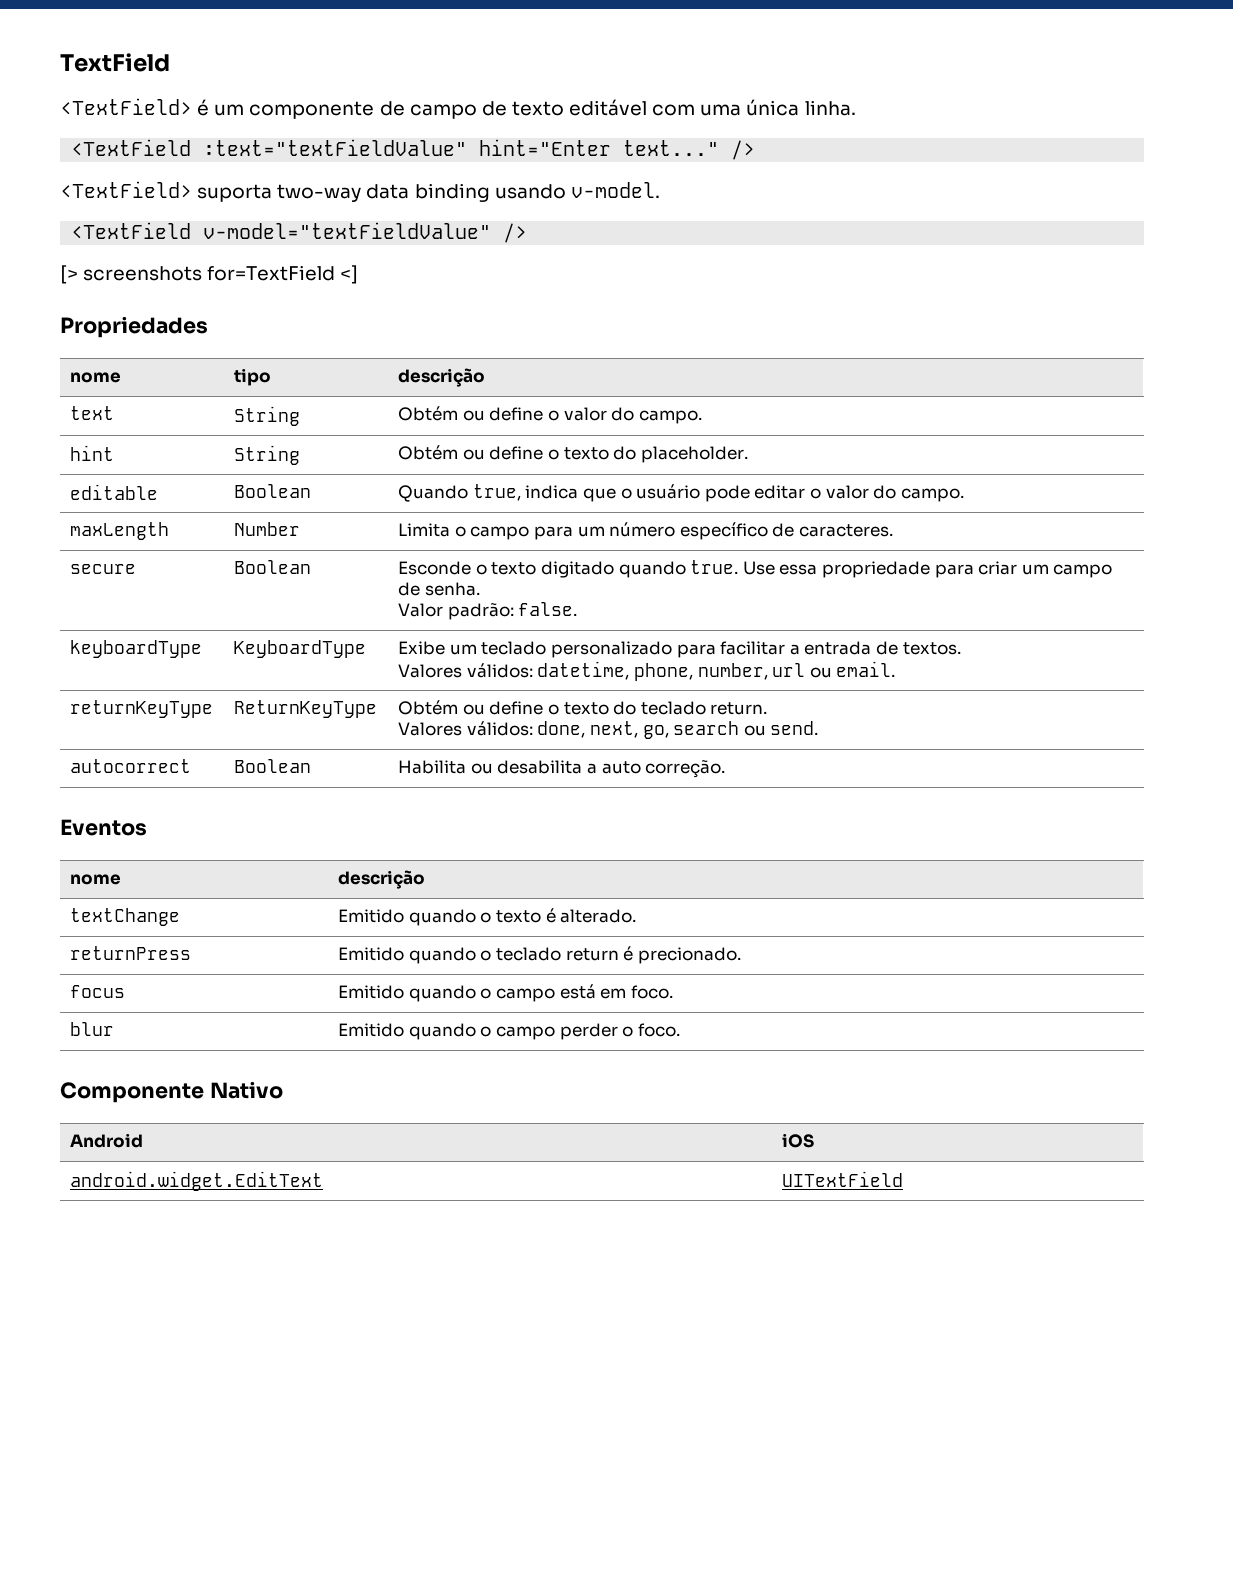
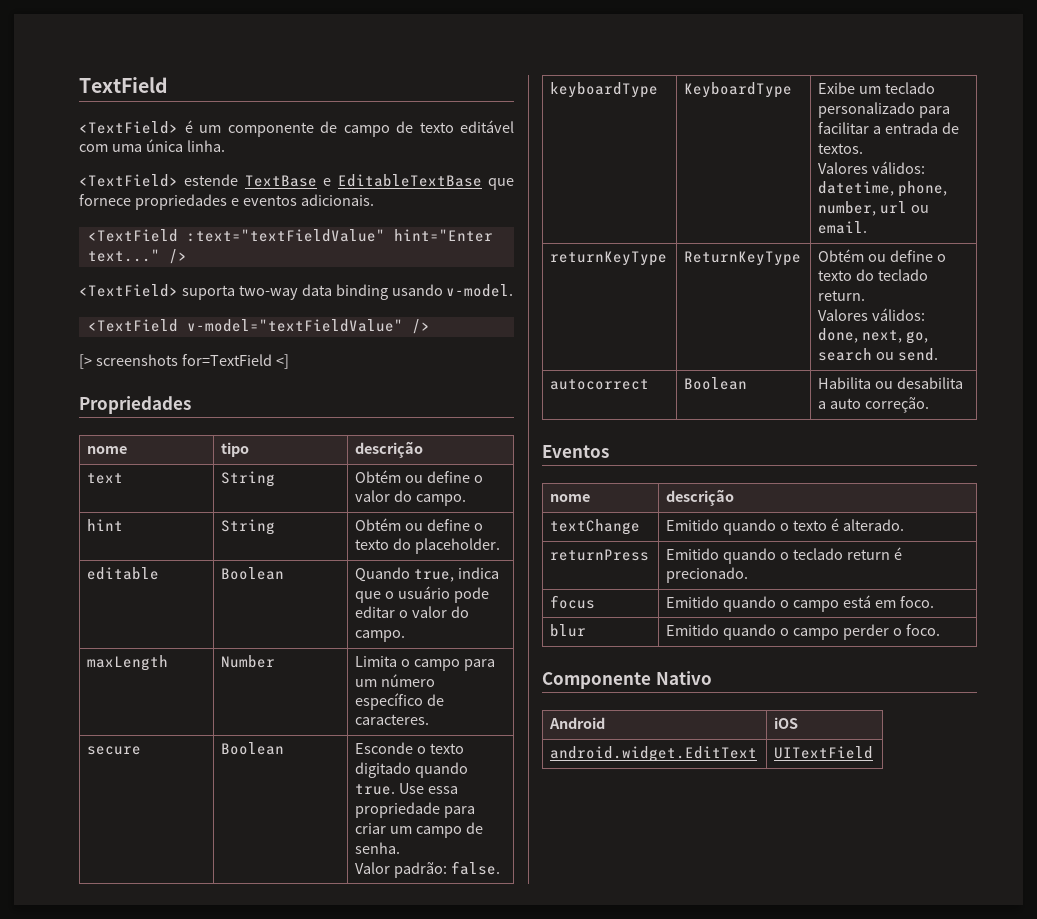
(856, 108) none -> [79,174,514,190] [79,194,374,210] // <TextField> estende TextBase e EditableTextBase que fornece propriedades e eventos adicionais.

